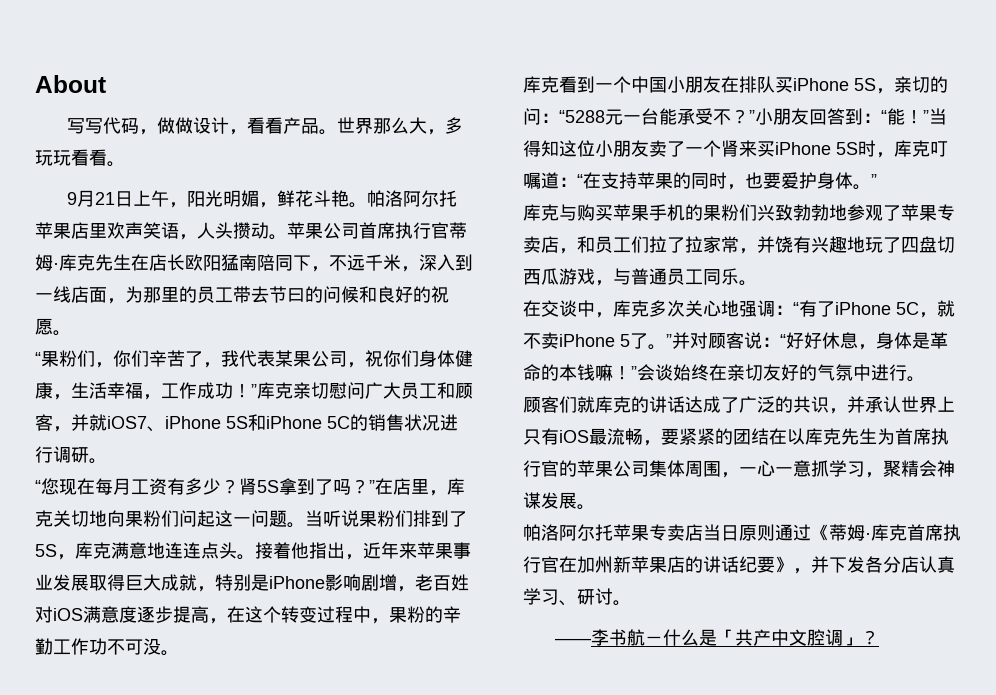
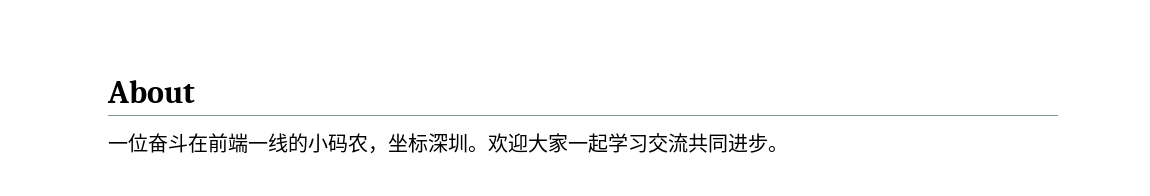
[67,117,464,135] [35,149,125,167] [67,190,458,208] [35,222,467,240] [35,254,473,272] [35,286,449,304] [35,318,71,336] [35,350,473,368] [35,382,473,400] [35,414,458,432] [35,446,107,464] [35,478,465,496] [35,510,467,528] [35,542,471,560] [35,574,469,592] [35,606,461,624] [35,638,179,656] [523,76,948,94] [523,108,947,125] [523,140,948,158] [523,172,877,190] [523,204,955,221] [523,236,955,254] [523,268,757,286] [523,300,955,318] [523,332,948,350] [523,364,925,382] [523,396,955,414] [523,428,949,446] [523,460,955,478] [523,492,595,510] [523,524,961,541] [523,556,955,574] [523,588,631,606] [555,629,880,646] 写写代码，做做设计，看看产品。世界那么大，多玩玩看看。 // 9月21日上午，阳光明媚，鲜花斗艳。帕洛阿尔托苹果店里欢声笑语，人头攒动。苹果公司首席执行官蒂姆·库克先生在店长欧阳猛南陪同下，不远千米，深入到一线店面，为那里的员工带去节曰的问候和良好的祝愿。 // “果粉们，你们辛苦了，我代表某果公司，祝你们身体健康，生活幸福，工作成功！”库克亲切慰问广大员工和顾客，并就iOS7、iPhone 5S和iPhone 5C的销售状况进行调研。 // “您现在每月工资有多少？肾5S拿到了吗？”在店里，库克关切地向果粉们问起这一问题。当听说果粉们排到了5S，库克满意地连连点头。接着他指出，近年来苹果事业发展取得巨大成就，特别是iPhone影响剧增，老百姓对iOS满意度逐步提高，在这个转变过程中，果粉的辛勤工作功不可没。 // 库克看到一个中国小朋友在排队买iPhone 5S，亲切的问：“5288元一台能承受不？”小朋友回答到：“能！”当得知这位小朋友卖了一个肾来买iPhone 5S时，库克叮嘱道：“在支持苹果的同时，也要爱护身体。” // 库克与购买苹果手机的果粉们兴致勃勃地参观了苹果专卖店，和员工们拉了拉家常，并饶有兴趣地玩了四盘切西瓜游戏，与普通员工同乐。 // 在交谈中，库克多次关心地强调：“有了iPhone 5C，就不卖iPhone 5了。”并对顾客说：“好好休息，身体是革命的本钱嘛！”会谈始终在亲切友好的气氛中进行。 // 顾客们就库克的讲话达成了广泛的共识，并承认世界上只有iOS最流畅，要紧紧的团结在以库克先生为首席执行官的苹果公司集体周围，一心一意抓学习，聚精会神谋发展。 // 帕洛阿尔托苹果专卖店当日原则通过《蒂姆·库克首席执行官在加州新苹果店的讲话纪要》，并下发各分店认真学习、研讨。 // ——李书航－什么是「共产中文腔调」？ -> [108,133,788,154] 一位奋斗在前端一线的小码农，坐标深圳。欢迎大家一起学习交流共同进步。

